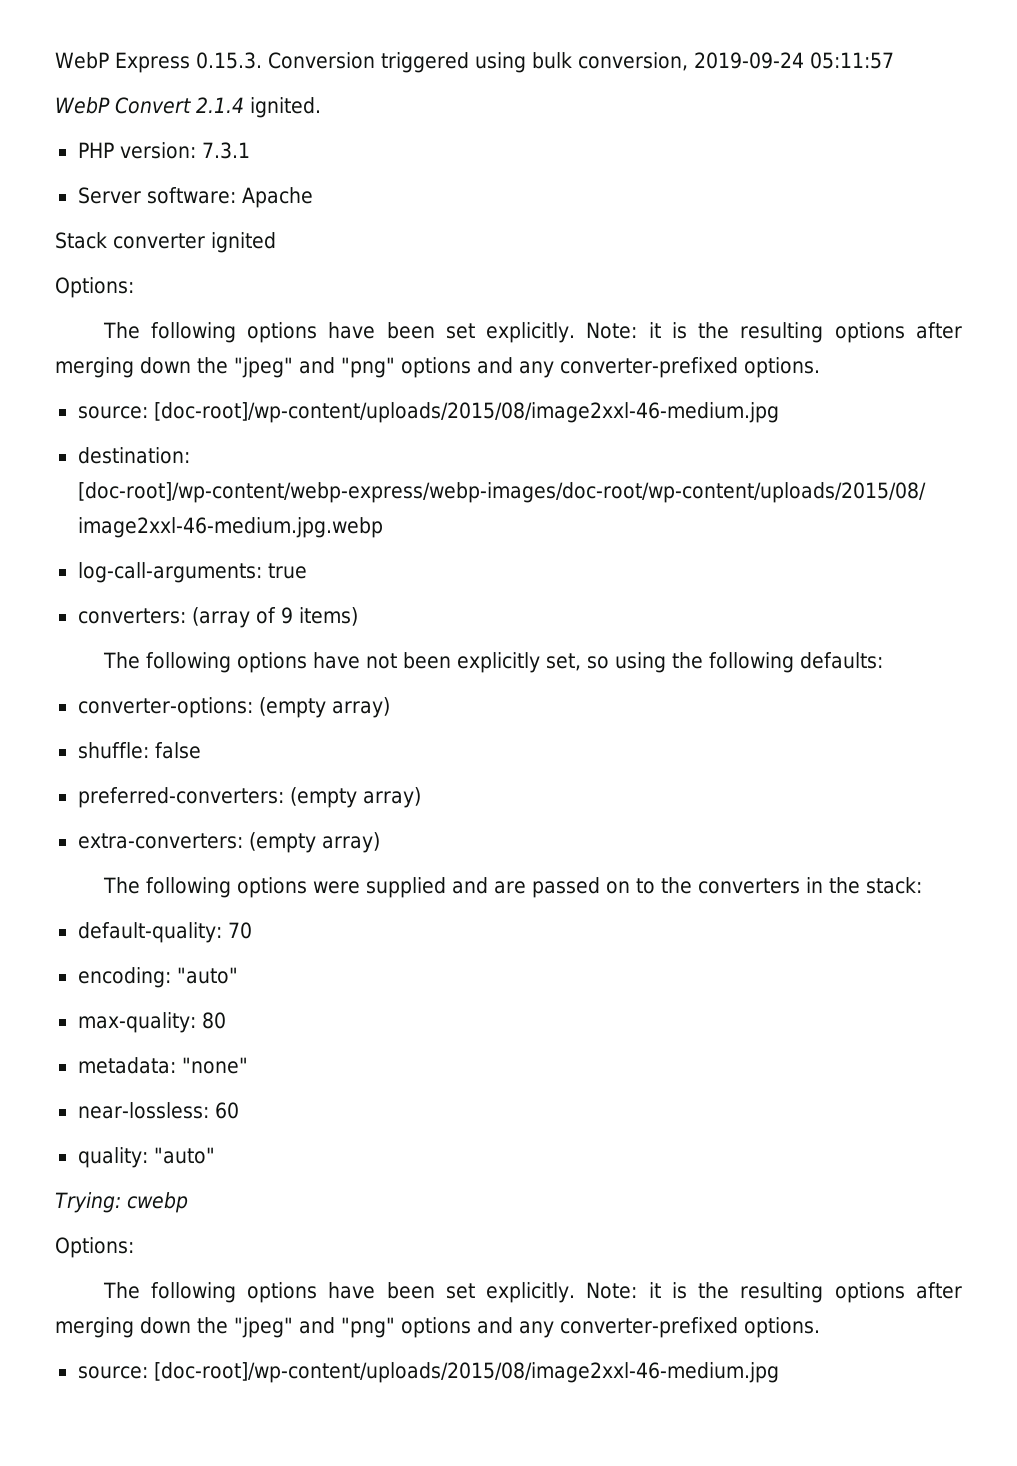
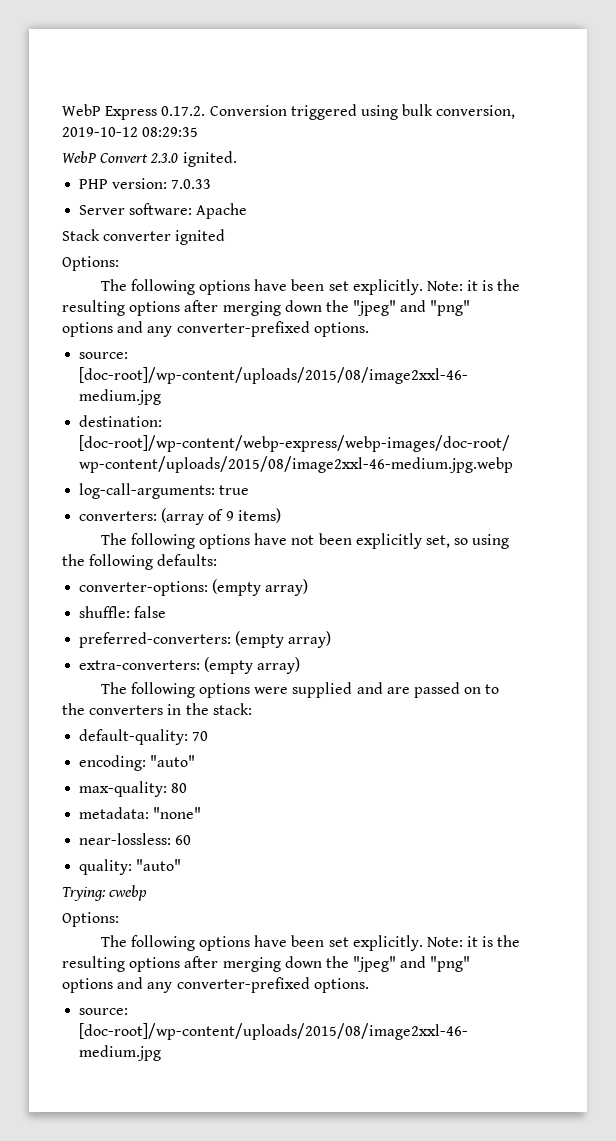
[195,52,262,69] 0.15.3. -> [161,106,206,116] 0.17.2.
[693,52,894,69] 2019-09-24 05:11:57 -> [62,127,199,137] 2019-10-12 08:29:35
[196,97,244,113] 2.1.4 -> [150,153,179,163] 2.3.0
[201,142,250,159] 7.3.1 -> [171,179,212,189] 7.0.33

